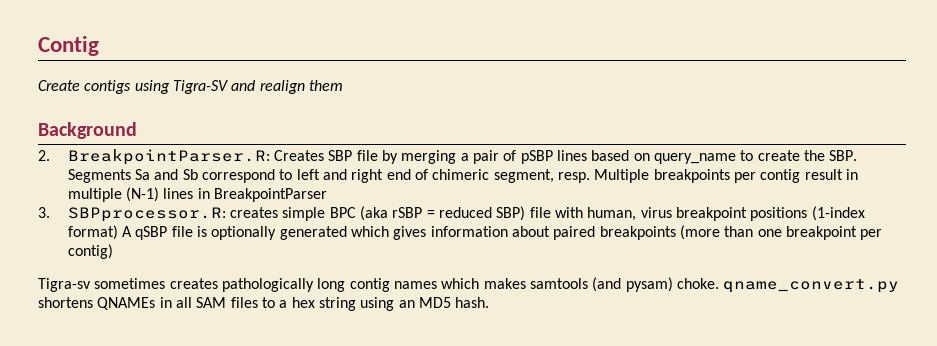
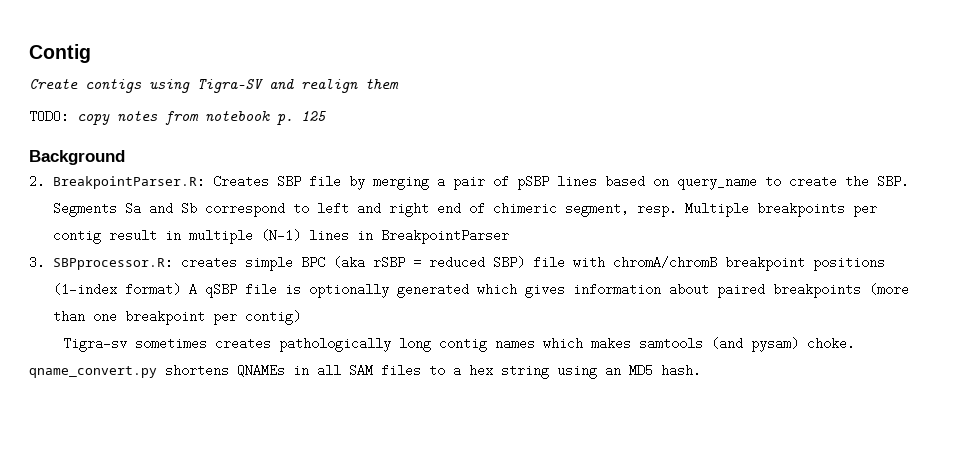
(343, 85) none -> [29,110,326,125] // TODO: copy notes from notebook p. 125
[587,207,672,221] human, virus -> [612,256,717,269] chromA/chromB

